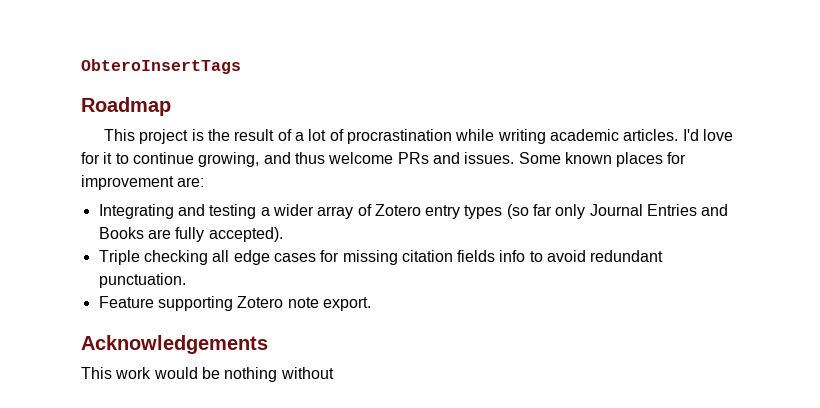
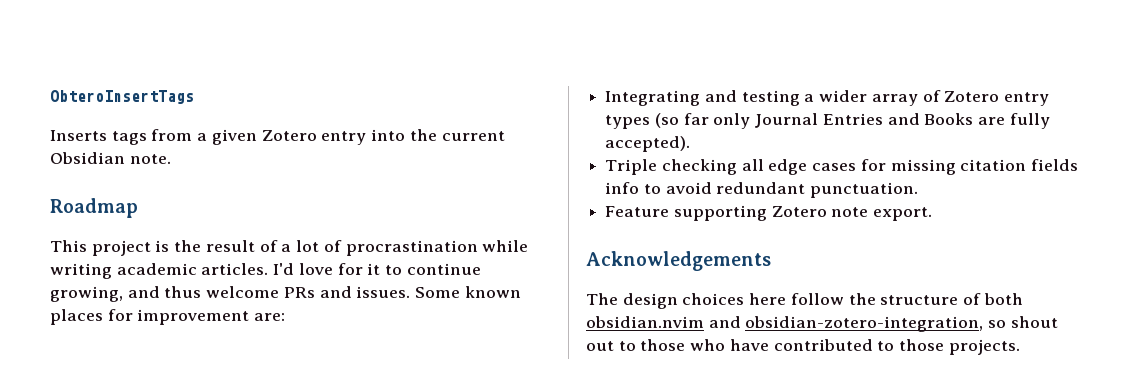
(241, 66) none -> [50,129,505,145] [50,152,171,164] // Inserts tags from a given Zotero entry into the current Obsidian note.
[81,367,334,382] This work would be nothing without -> [586,293,1023,309] [586,316,1058,332] [586,339,1020,355] The design choices here follow the structure of both obsidian.nvim and obsidian-zotero-integration, so shout out to those who have contributed to those projects.

